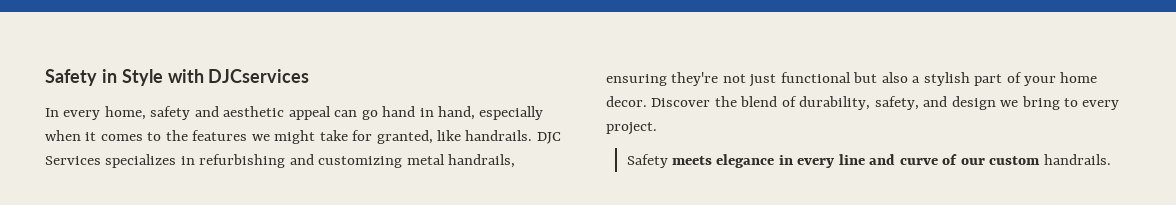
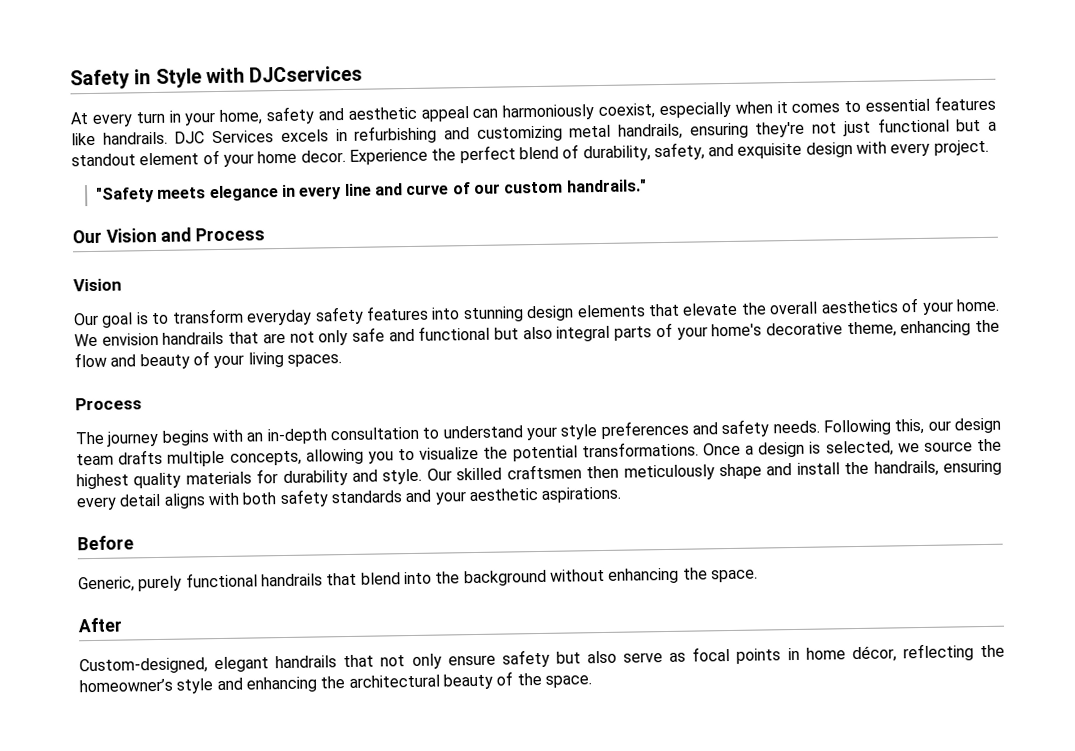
[45,108,101,120] In every -> [70,110,217,127] At every turn in your
[361,106,476,120] go hand in hand, -> [502,103,656,121] harmoniously coexist,
[165,130,433,144] the features we might take for granted, -> [865,95,997,112] essential features
[105,154,177,168] specializes -> [280,129,329,143] excels
[881,72,1003,86] also a stylish part -> [988,121,998,131] [71,152,200,167] a standout element
[651,96,737,107] Discover the -> [348,145,516,165] Experience the perfect
[951,96,1079,110] design we bring to -> [737,141,888,159] exquisite design with
[626,154,668,168] Safety -> [95,186,156,203] "Safety
[1043,154,1111,165] handrails. -> [565,179,647,193] [72,227,266,244] [73,278,122,292] [73,298,1001,328] [74,319,1001,347] [74,351,342,370] [75,397,142,411] [75,417,1002,447] [76,438,1002,467] [76,459,1002,490] [76,486,622,511] [77,535,134,551] [78,567,758,593] [78,617,122,633] [79,643,1005,675] [79,671,592,694] handrails." // Our Vision and Process // Vision // Our goal is to transform everyday safety features into stunning design elements that elevate the overall aesthetics of your home. We envision handrails that are not only safe and functional but also integral parts of your home's decorative theme, enhancing the flow and beauty of your living spaces. // Process // The journey begins with an in-depth consultation to understand your style preferences and safety needs. Following this, our design team drafts multiple concepts, allowing you to visualize the potential transformations. Once a design is selected, we source the highest quality materials for durability and style. Our skilled craftsmen then meticulously shape and install the handrails, ensuring every detail aligns with both safety standards and your aesthetic aspirations. // Before // Generic, purely functional handrails that blend into the background without enhancing the space. // After // Custom-designed, elegant handrails that not only ensure safety but also serve as focal points in home décor, reflecting the homeowner’s style and enhancing the architectural beauty of the space.

